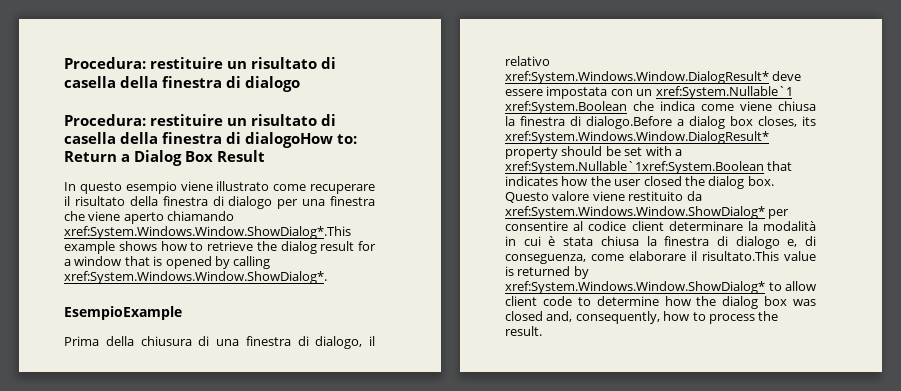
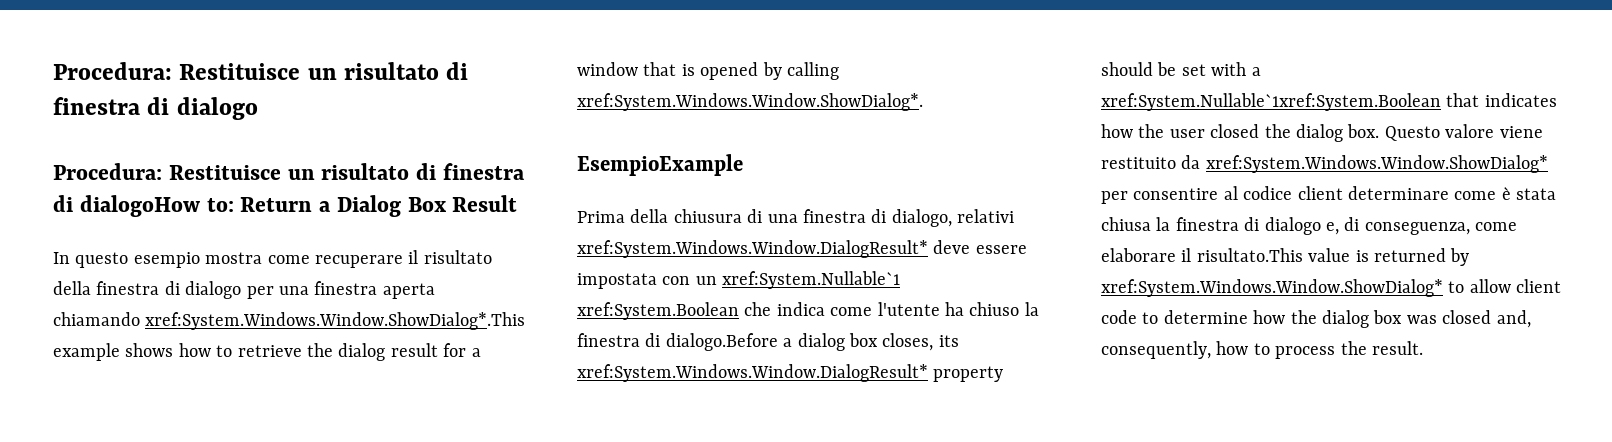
[64,57,337,69] [64,76,159,88] Procedura: restituire un risultato di casella della -> [53,62,469,80] Procedura: Restituisce un risultato di
[150,114,336,126] [64,132,158,144] restituire un risultato di casella della -> [168,163,436,180] Restituisce un risultato di
[180,181,270,191] viene illustrato -> [205,252,263,264] mostra
[64,211,164,224] che viene aperto -> [382,283,435,299] aperta
[369,336,375,346] [505,56,550,66] il relativo -> [957,209,1015,223] relativi
[740,101,816,111] viene chiusa -> [877,302,1020,316] l'utente ha chiuso
[747,221,816,231] [505,236,541,246] la modalità in cui -> [1454,191,1497,200] come

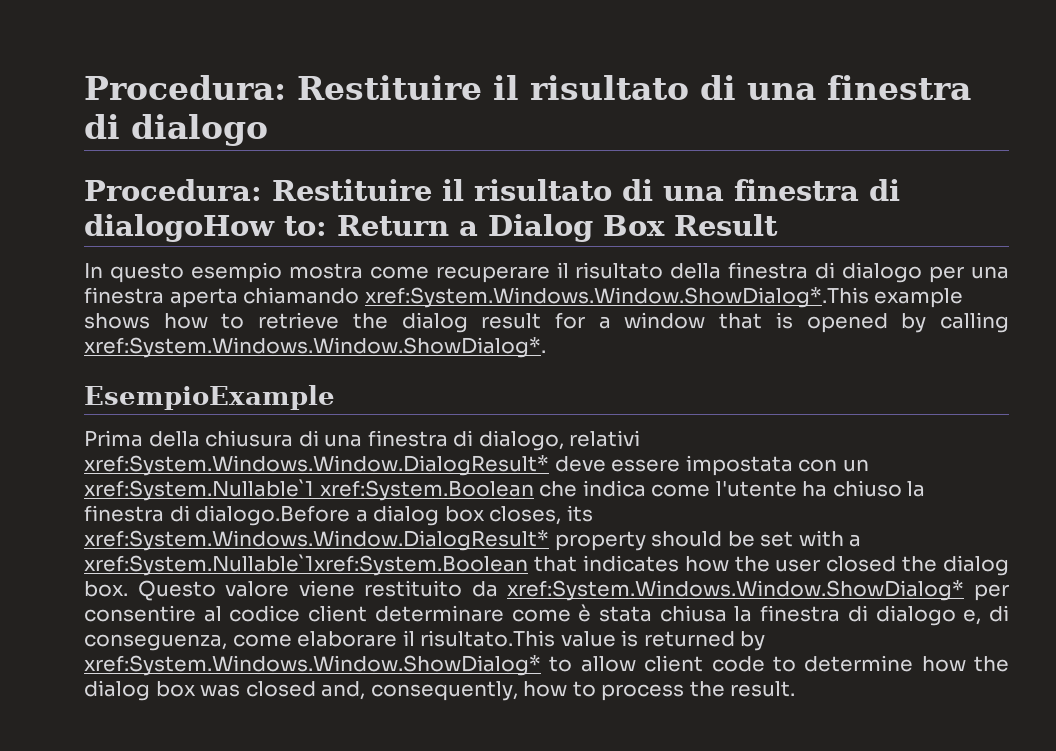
[53,62,469,80] Procedura: Restituisce un risultato di -> [84,75,816,100] Procedura: Restituire il risultato di una
[168,163,436,180] Restituisce un risultato di -> [272,179,724,201] Restituire il risultato di una

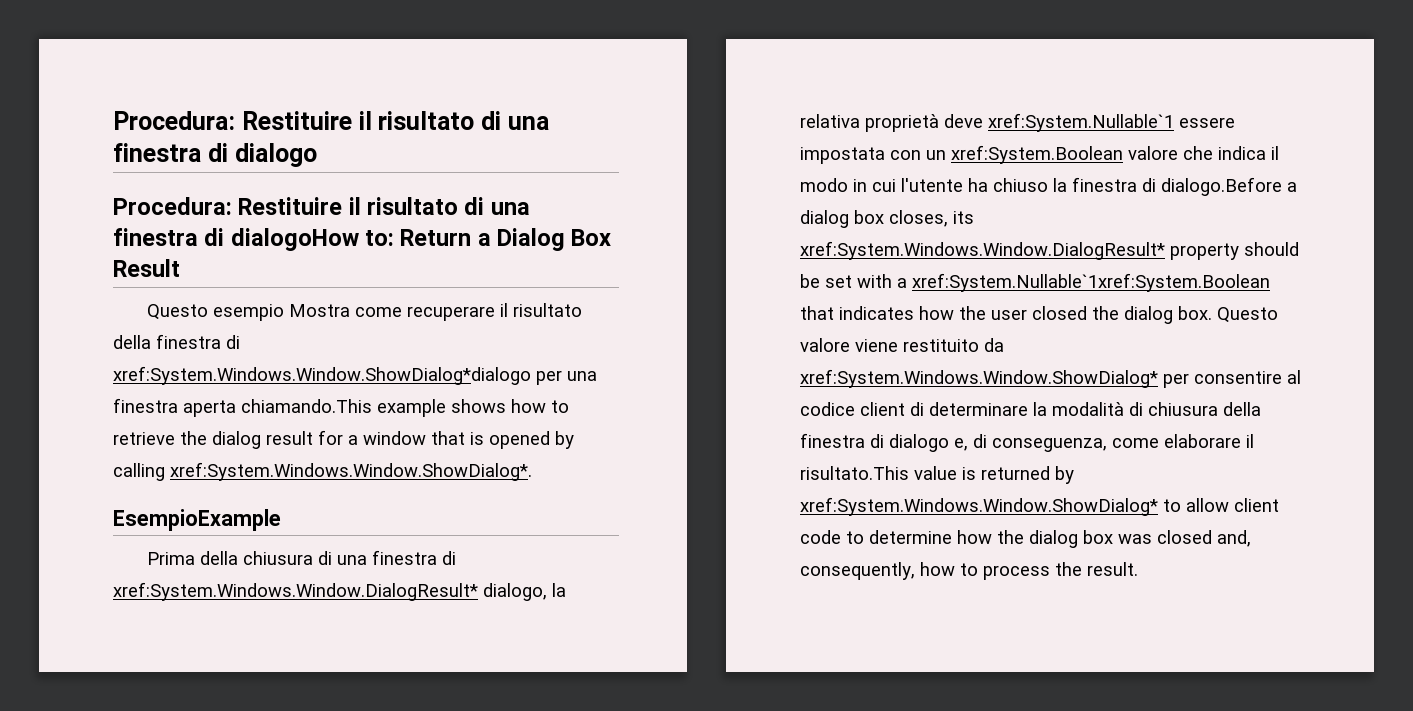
[84,262,363,283] In questo esempio mostra -> [147,304,351,321] Questo esempio Mostra
[842,262,923,283] dialogo -> [113,366,531,385] xref:System.Windows.Window.ShowDialog*dialogo
[243,287,869,308] chiamando xref:System.Windows.Window.ShowDialog*.This -> [241,399,372,413] chiamando.This
[478,430,641,451] [84,455,869,476] [84,479,711,501] dialogo, relativi xref:System.Windows.Window.DialogResult* deve essere impostata con un xref:System.Nullable`1 xref:System.Boolean che indica come -> [113,582,566,601] [800,113,1235,132] [800,145,1279,164] [800,178,896,192] xref:System.Windows.Window.DialogResult* dialogo, la relativa proprietà deve xref:System.Nullable`1 essere impostata con un xref:System.Boolean valore che indica il modo in cui
[374,604,753,622] determinare come è stata chiusa la -> [910,402,1261,416] di determinare la modalità di chiusura della

